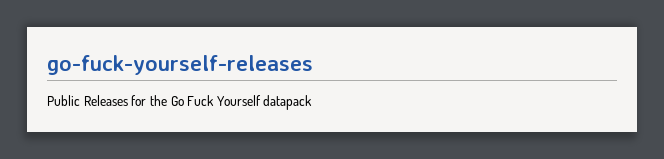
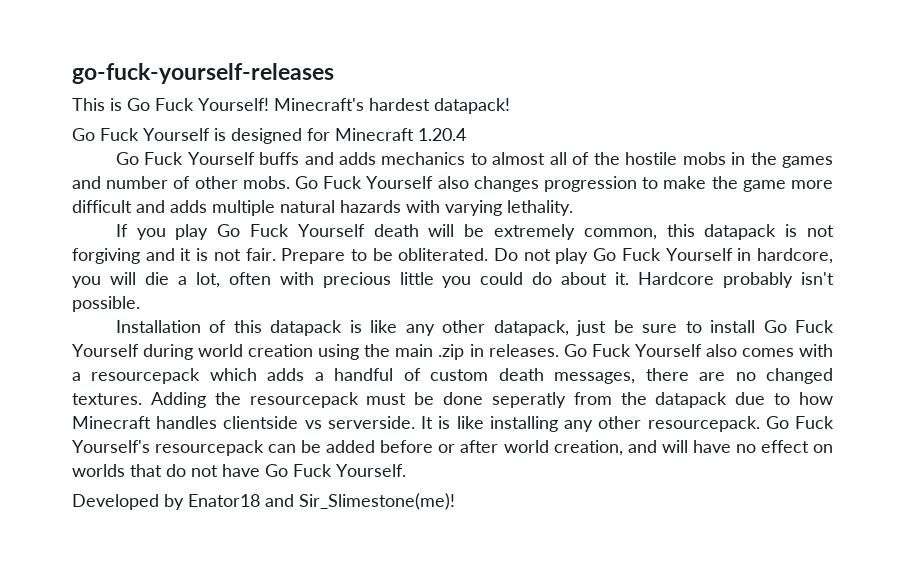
[47,95,313,110] Public Releases for the Go Fuck Yourself datapack -> [72,98,510,114] [72,128,466,144] [115,152,833,168] [72,176,834,192] [72,200,573,216] [115,224,834,240] [72,248,834,264] [72,272,834,288] [72,296,140,312] [115,320,834,336] [72,344,834,360] [72,368,833,384] [72,392,833,408] [72,416,835,432] [72,440,834,456] [72,464,406,477] [72,493,455,510] This is Go Fuck Yourself! Minecraft's hardest datapack! // Go Fuck Yourself is designed for Minecraft 1.20.4 // Go Fuck Yourself buffs and adds mechanics to almost all of the hostile mobs in the games and number of other mobs. Go Fuck Yourself also changes progression to make the game more difficult and adds multiple natural hazards with varying lethality. // If you play Go Fuck Yourself death will be extremely common, this datapack is not forgiving and it is not fair. Prepare to be obliterated. Do not play Go Fuck Yourself in hardcore, you will die a lot, often with precious little you could do about it. Hardcore probably isn't possible. // Installation of this datapack is like any other datapack, just be sure to install Go Fuck Yourself during world creation using the main .zip in releases. Go Fuck Yourself also comes with a resourcepack which adds a handful of custom death messages, there are no changed textures. Adding the resourcepack must be done seperatly from the datapack due to how Minecraft handles clientside vs serverside. It is like installing any other resourcepack. Go Fuck Yourself's resourcepack can be added before or after world creation, and will have no effect on worlds that do not have Go Fuck Yourself. // Developed by Enator18 and Sir_Slimestone(me)!

